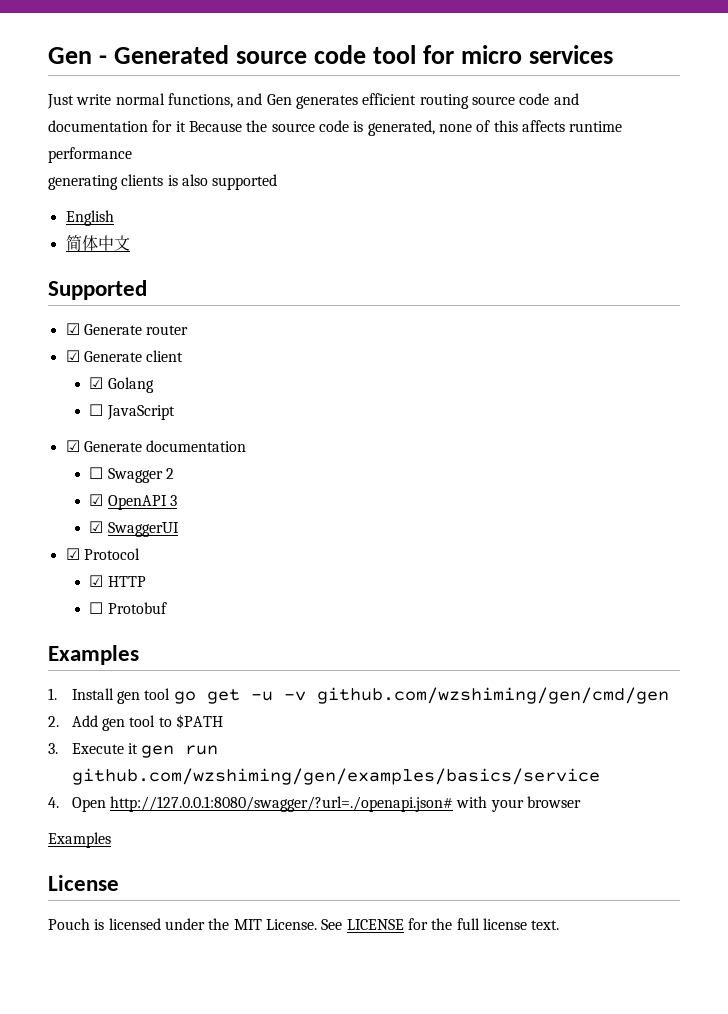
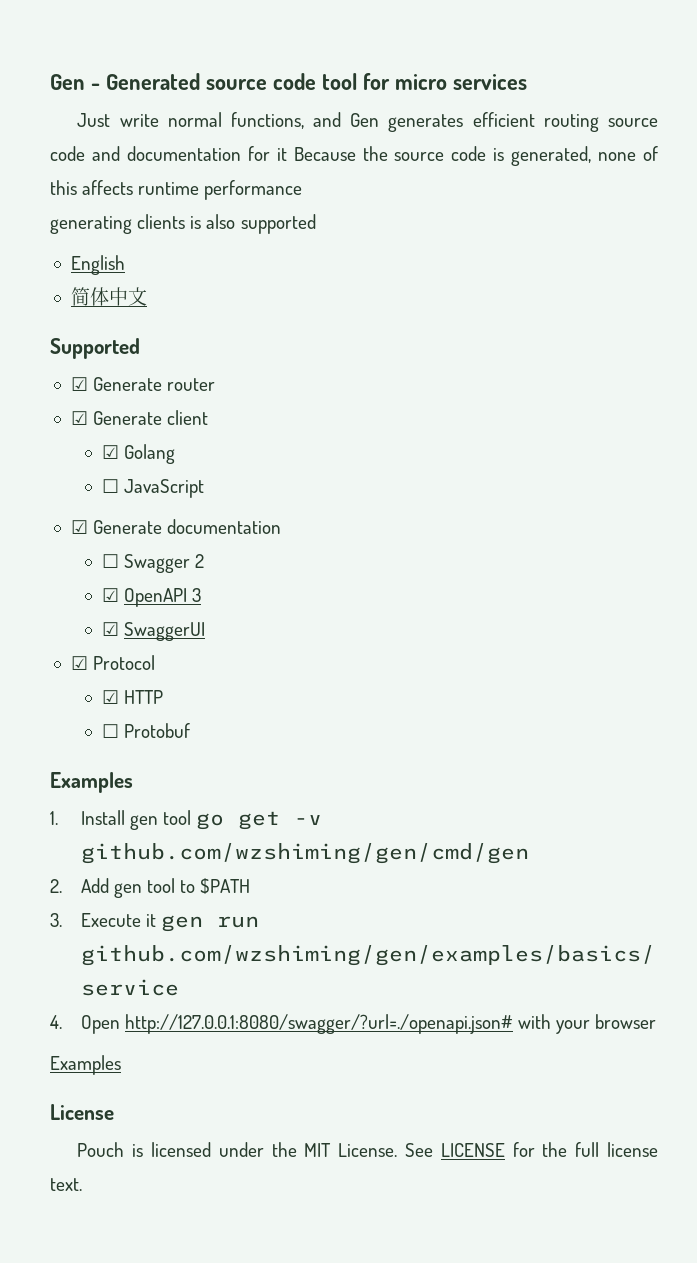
[250,691,273,701] -u -> (281, 820) none

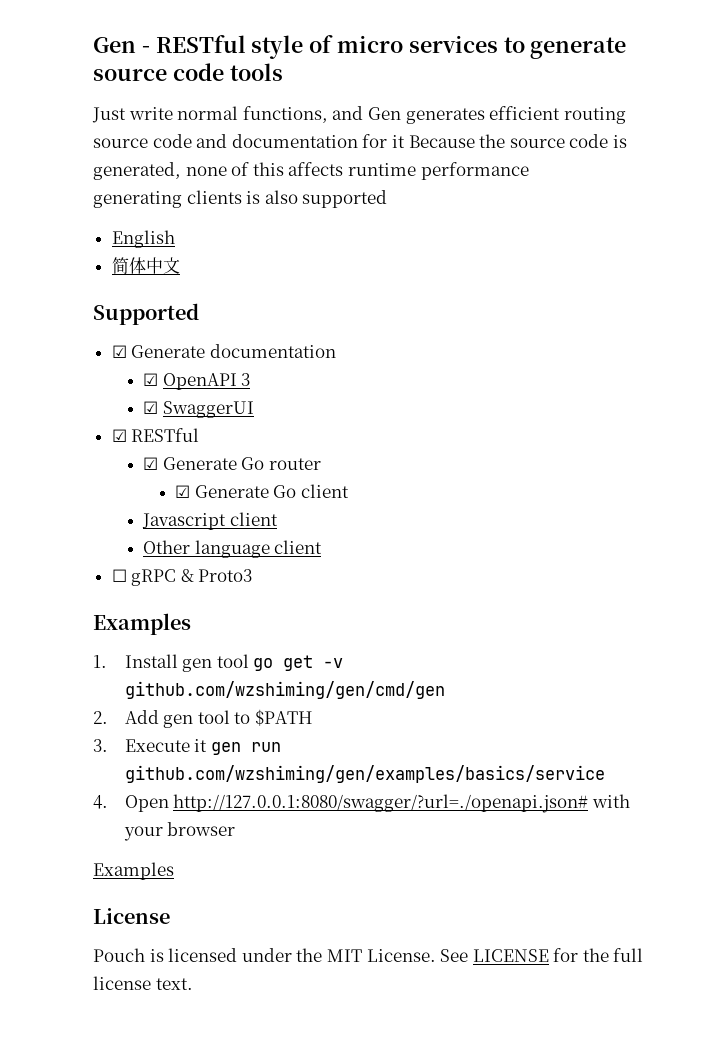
[105,73,527,90] Generated source code tool for micro services -> [155,35,627,59] [93,63,283,81] RESTful style of micro services to generate source code tools
[70,377,216,391] [70,410,209,425] [101,444,175,464] [101,479,204,498] // ☑ Generate router // ☑ Generate client // ☑ Golang // ☐ JavaScript -> (199, 314) none
[101,554,204,573] // ☐ Swagger 2 -> (336, 351) none
[93,655,156,670] [101,690,163,704] [101,723,190,738] Protocol // ☑ HTTP // ☐ Protobuf -> [131,428,200,442] [143,457,322,470] [174,484,349,498] [142,512,278,530] [143,540,323,558] [111,569,253,586] RESTful // ☑ Generate Go router // ☑ Generate Go client // Javascript client // Other language client // ☐ gRPC & Proto3

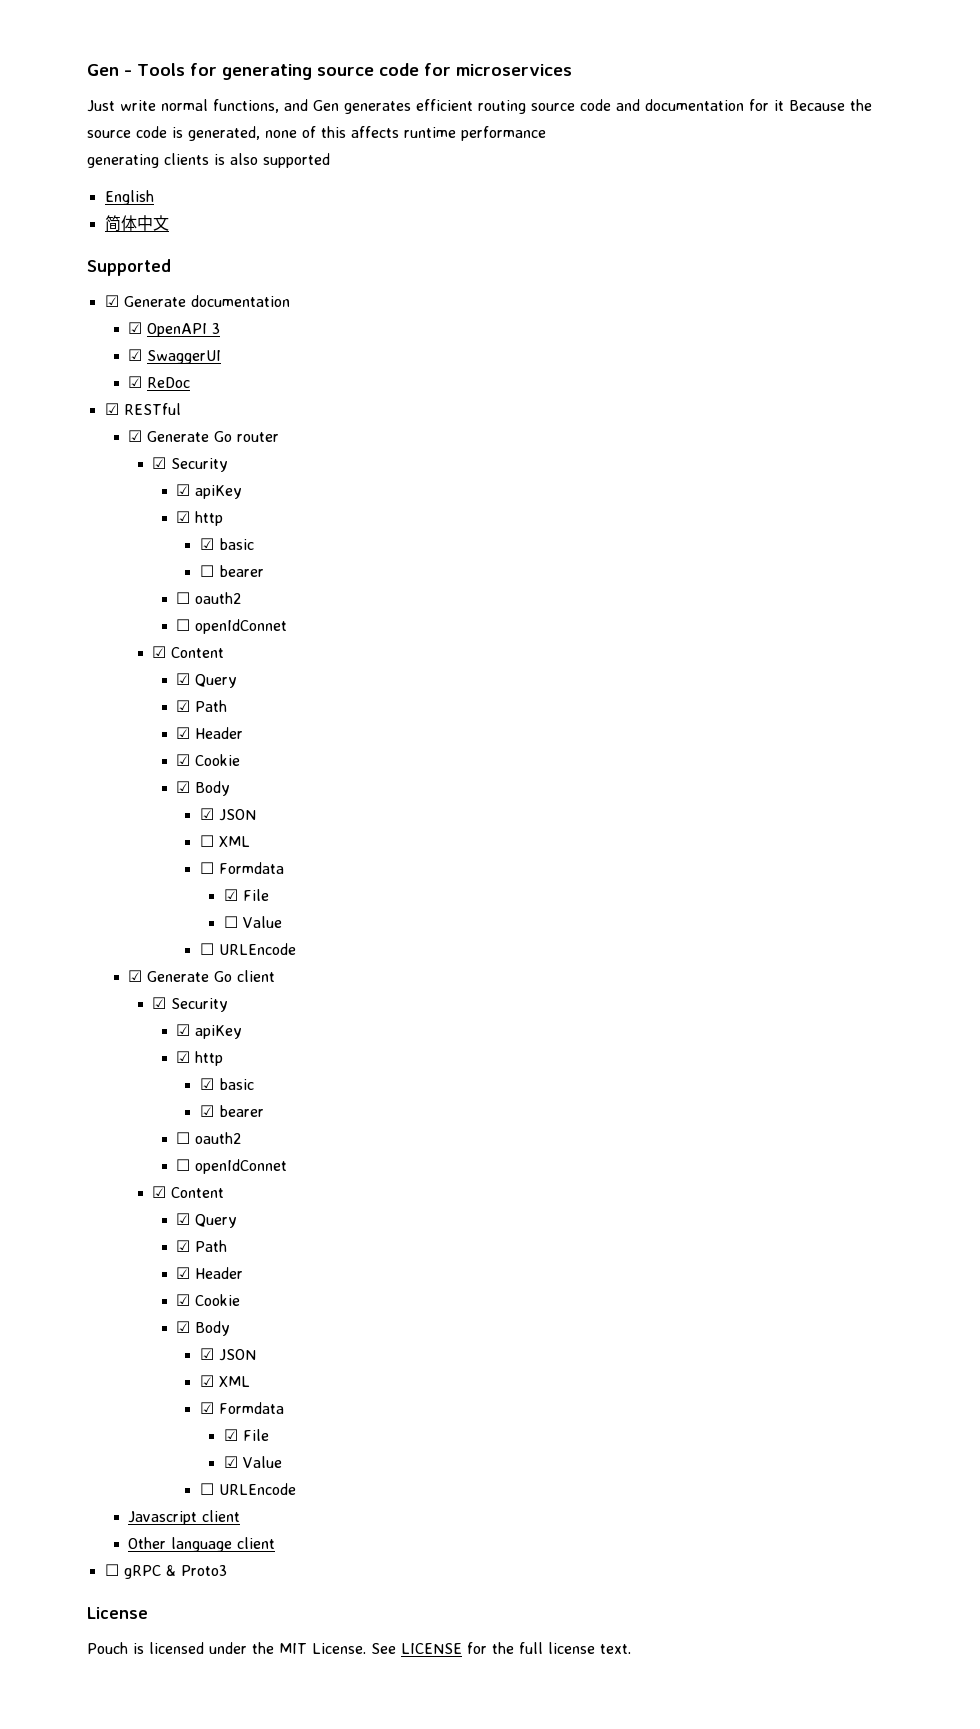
[155,35,627,59] [93,63,283,81] RESTful style of micro services to generate source code tools -> [137,63,572,80] Tools for generating source code for microservices
(254, 409) none -> [128,376,191,388] // ☑ ReDoc
[194,484,349,498] Generate Go client -> [171,458,229,472] [176,484,243,499] [176,511,224,526] [199,538,254,550] [199,565,264,577] [176,592,242,604] [176,619,288,634] [152,646,225,658] [176,673,238,688] [176,700,228,712] [176,727,244,739] [176,754,241,766] [176,781,231,796] [199,808,256,821] [199,835,250,847] [199,862,284,874] [223,889,269,901] [223,916,282,928] [199,943,296,955] [128,970,276,982] [152,997,229,1012] [176,1024,243,1039] [176,1051,224,1066] [199,1078,254,1090] [199,1105,264,1117] [176,1132,242,1144] [176,1159,288,1174] [152,1186,225,1198] [176,1213,238,1228] [176,1240,228,1252] [176,1267,244,1279] [176,1294,241,1306] [176,1321,231,1336] [199,1348,256,1361] [199,1375,250,1387] [199,1402,284,1414] [223,1429,269,1441] [223,1456,282,1468] [199,1483,296,1495] Security // ☑ apiKey // ☑ http // ☑ basic // ☐ bearer // ☐ oauth2 // ☐ openIdConnet // ☑ Content // ☑ Query // ☑ Path // ☑ Header // ☑ Cookie // ☑ Body // ☑ JSON // ☐ XML // ☐ Formdata // ☑ File // ☐ Value // ☐ URLEncode // ☑ Generate Go client // ☑ Security // ☑ apiKey // ☑ http // ☑ basic // ☑ bearer // ☐ oauth2 // ☐ openIdConnet // ☑ Content // ☑ Query // ☑ Path // ☑ Header // ☑ Cookie // ☑ Body // ☑ JSON // ☑ XML // ☑ Formdata // ☑ File // ☑ Value // ☐ URLEncode
[93,613,191,635] [93,654,344,672] [124,681,445,699] [93,709,313,728] [93,739,281,755] [124,765,605,783] [93,794,630,813] [123,822,236,841] [93,862,174,880] // Examples // 1. Install gen tool go get -v github.com/wzshiming/gen/cmd/gen // 2. Add gen tool to $PATH // 3. Execute it gen run github.com/wzshiming/gen/examples/basics/service // 4. Open http://127.0.0.1:8080/swagger/?url=./openapi.json# with your browser // Examples -> (227, 1570) none

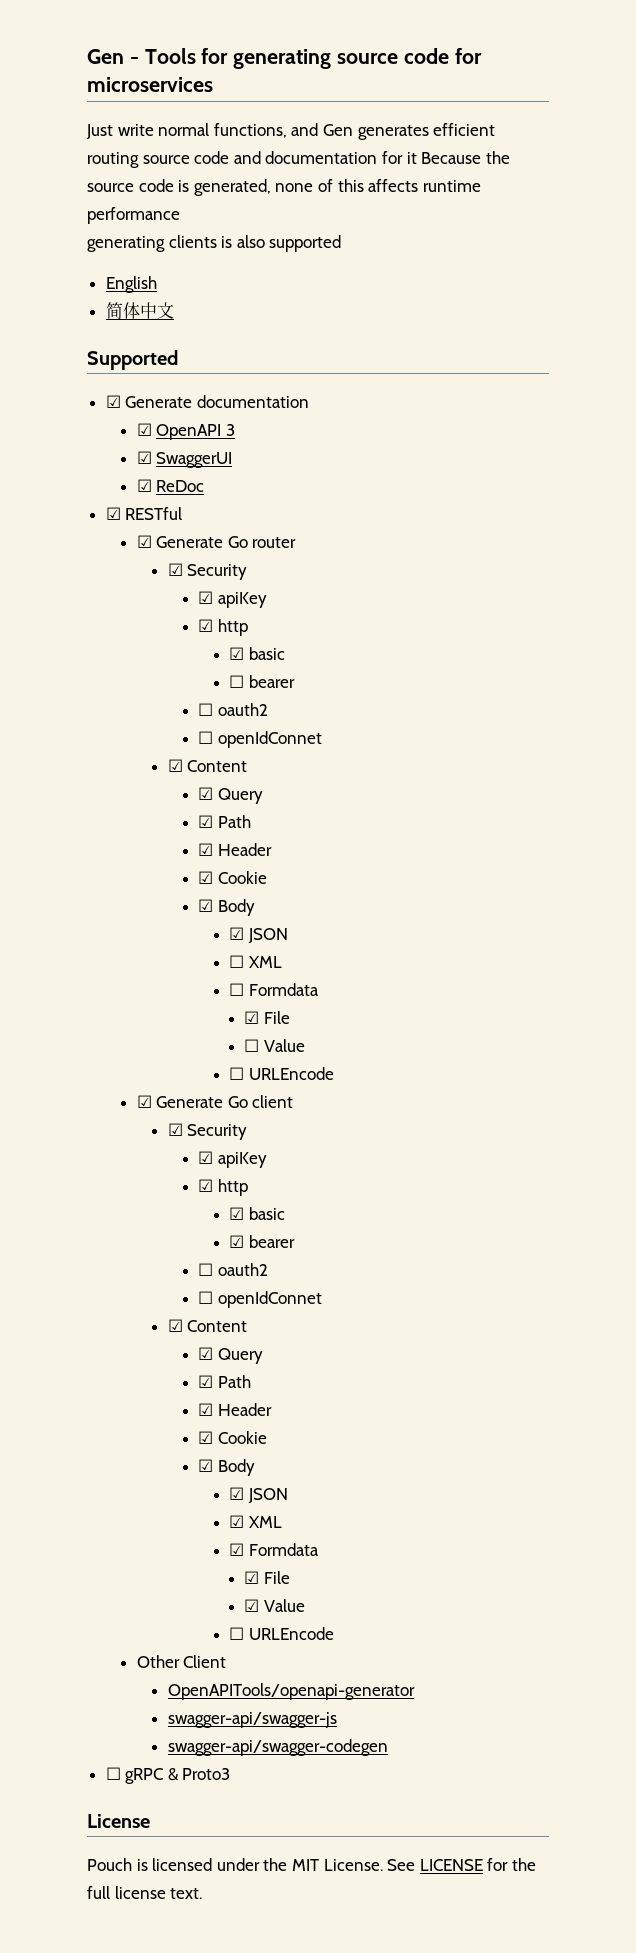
[128,1510,241,1525] [128,1537,276,1552] Javascript client // Other language client -> [136,1655,227,1668] [167,1683,415,1700] [167,1712,337,1728] [167,1739,388,1756] Other Client // OpenAPITools/openapi-generator // swagger-api/swagger-js // swagger-api/swagger-codegen

